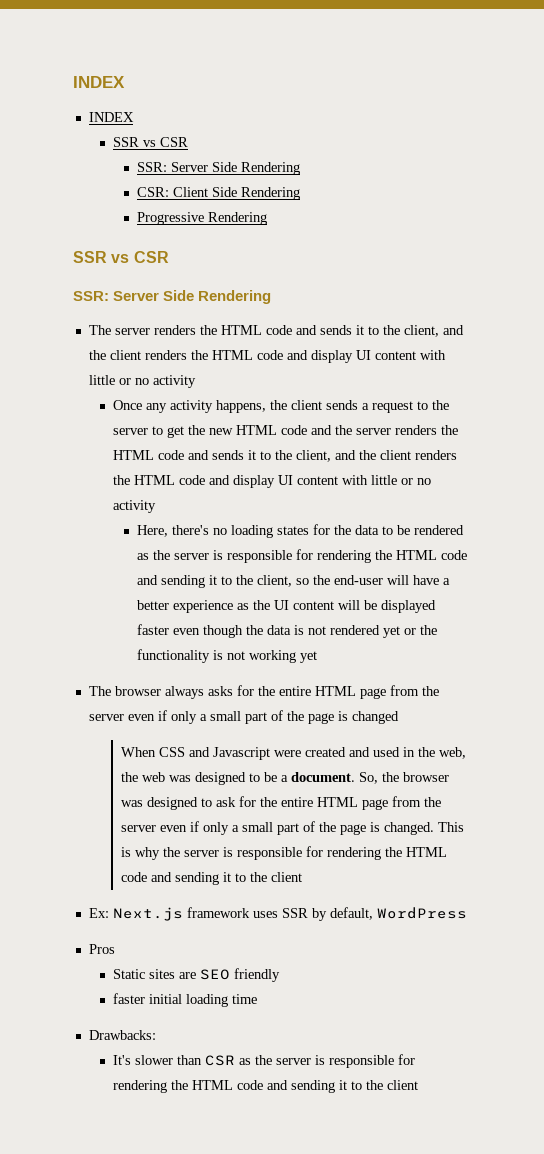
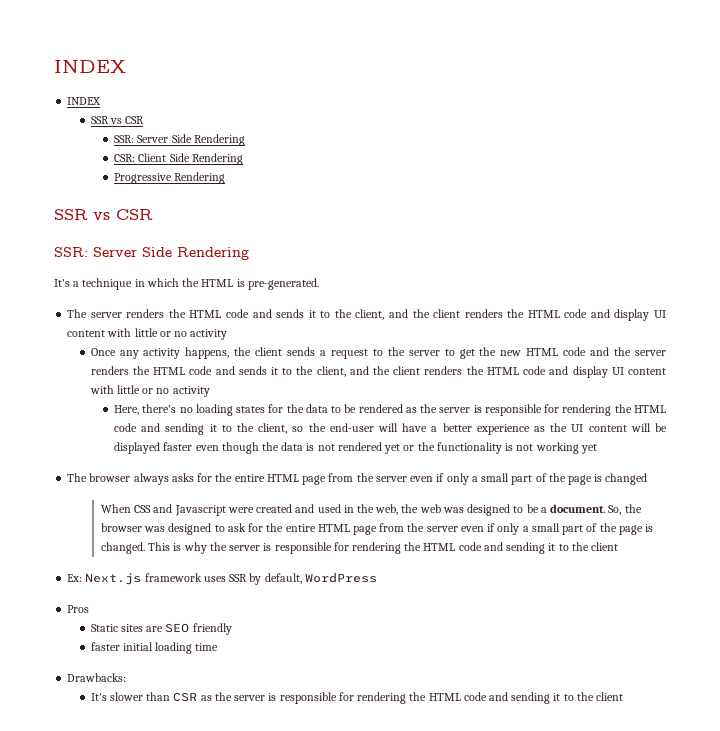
(272, 297) none -> [54,278,319,290] // It's a technique in which the HTML is pre-generated.

